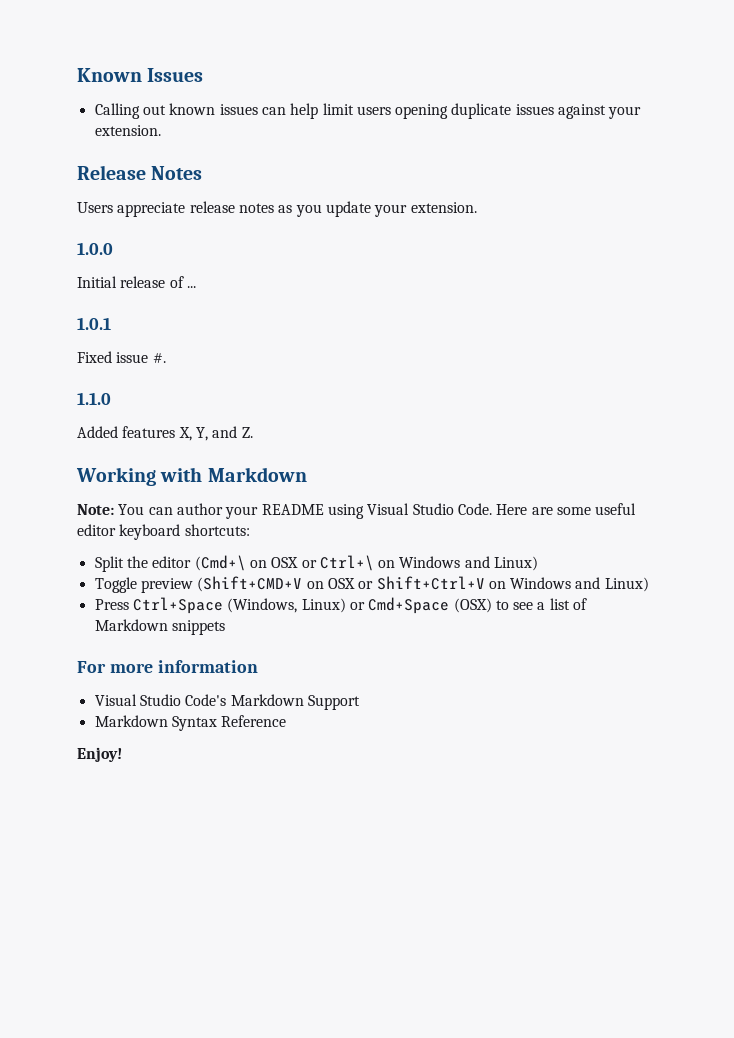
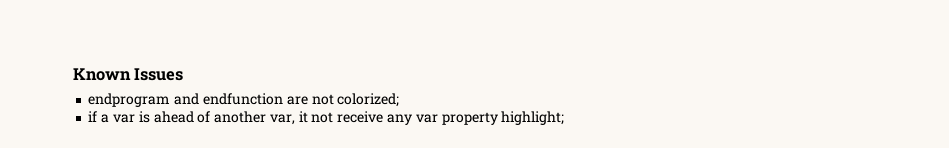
[94,103,642,119] [94,125,161,136] [77,165,203,180] [77,201,477,217] [77,242,113,255] [77,276,196,288] [77,317,111,330] [77,351,166,363] [77,392,111,405] [77,426,253,441] [76,467,307,486] [77,503,637,519] [77,524,250,540] [94,555,539,572] [94,576,649,593] [94,597,588,614] [94,619,225,635] [77,660,258,673] [94,694,360,710] [94,715,287,731] [77,747,122,762] Calling out known issues can help limit users opening duplicate issues against your extension. // Release Notes // Users appreciate release notes as you update your extension. // 1.0.0 // Initial release of ... // 1.0.1 // Fixed issue #. // 1.1.0 // Added features X, Y, and Z. // Working with Markdown // Note: You can author your README using Visual Studio Code. Here are some useful editor keyboard shortcuts: // Split the editor (Cmd+\ on OSX or Ctrl+\ on Windows and Linux) // Toggle preview (Shift+CMD+V on OSX or Shift+Ctrl+V on Windows and Linux) // Press Ctrl+Space (Windows, Linux) or Cmd+Space (OSX) to see a list of Markdown snippets // For more information // Visual Studio Code's Markdown Support // Markdown Syntax Reference // Enjoy! -> [88,93,400,107] [88,111,565,125] endprogram and endfunction are not colorized; // if a var is ahead of another var, it not receive any var property highlight;

